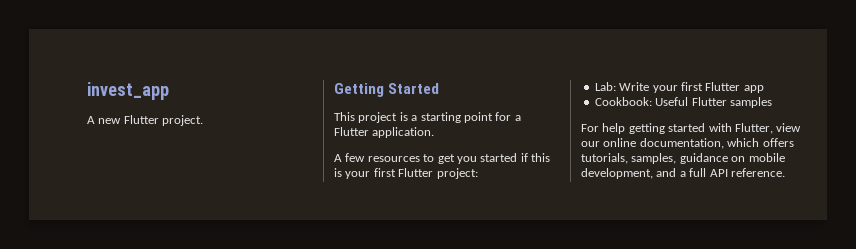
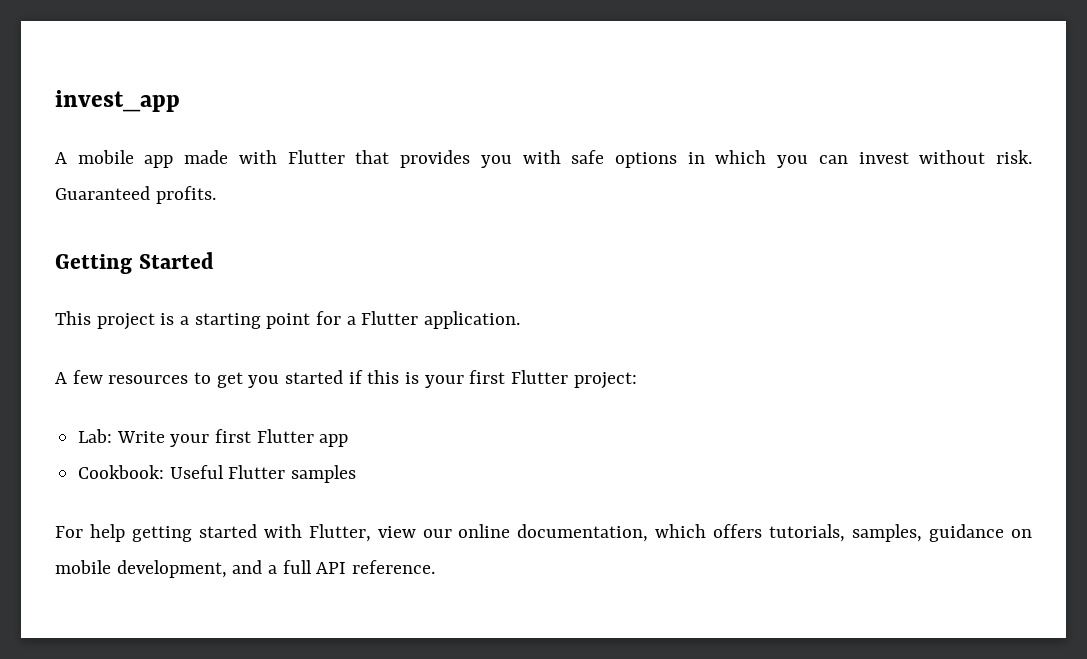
[98,115,204,126] new Flutter project. -> [77,150,1032,168] [55,186,216,204] mobile app made with Flutter that provides you with safe options in which you can invest without risk. Guaranteed profits.

